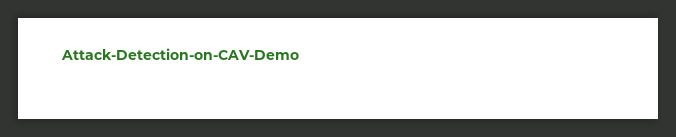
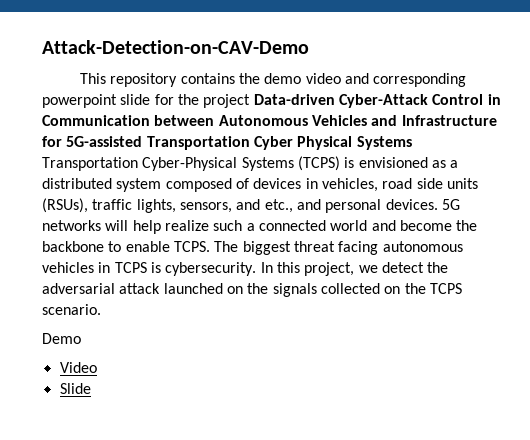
(299, 54) none -> [79,73,467,87] [42,94,501,108] [42,115,497,126] [42,136,412,150] [42,156,459,171] [42,178,478,192] [42,198,460,213] [42,220,478,234] [42,241,463,255] [42,262,449,276] [42,283,462,297] [42,304,101,315] [42,333,81,344] [59,362,97,373] [59,383,91,394] // This repository contains the demo video and corresponding powerpoint slide for the project Data-driven Cyber-Attack Control in Communication between Autonomous Vehicles and Infrastructure for 5G-assisted Transportation Cyber Physical Systems Transportation Cyber-Physical Systems (TCPS) is envisioned as a distributed system composed of devices in vehicles, road side units (RSUs), traffic lights, sensors, and etc., and personal devices. 5G networks will help realize such a connected world and become the backbone to enable TCPS. The biggest threat facing autonomous vehicles in TCPS is cybersecurity. In this project, we detect the adversarial attack launched on the signals collected on the TCPS scenario. // Demo // Video // Slide

